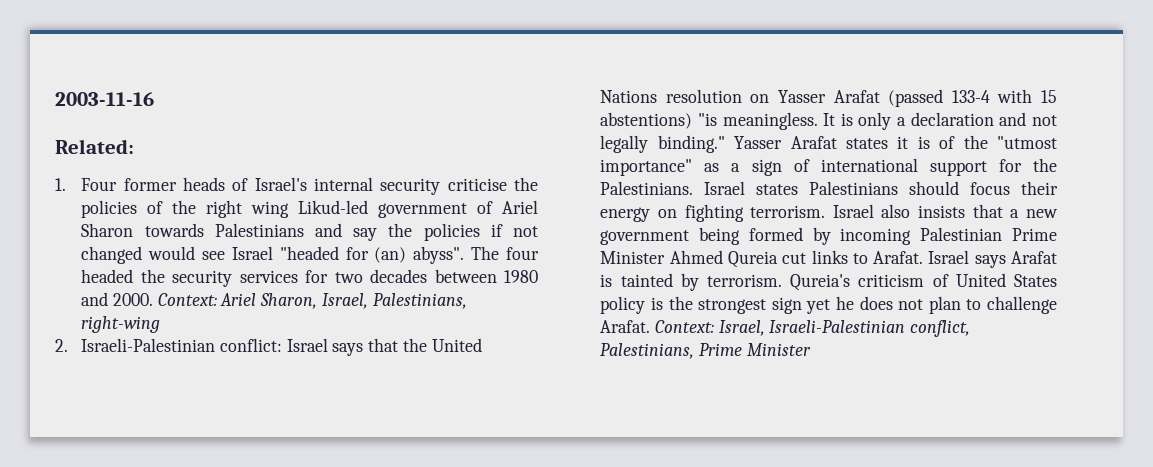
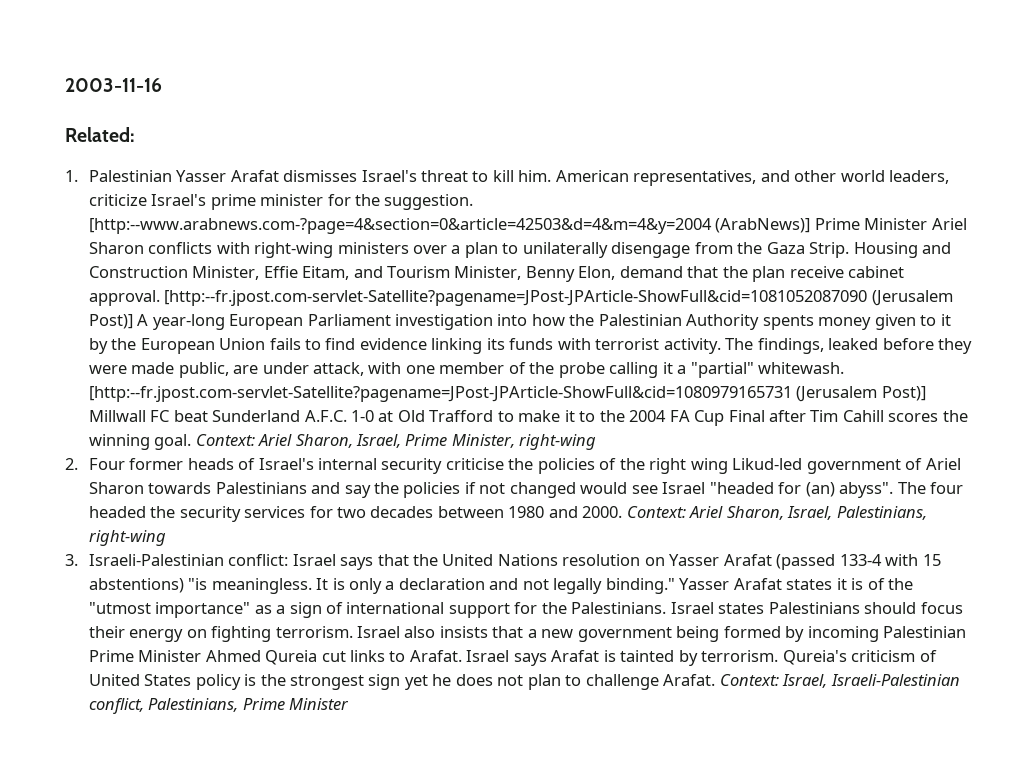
(66, 184) none -> [88,170,950,186] [88,194,474,210] [88,218,967,234] [88,242,952,258] [88,266,905,282] [88,290,953,306] [88,314,951,330] [88,338,972,354] [88,362,845,378] [88,386,926,402] [88,410,968,426] [88,434,597,450] [65,458,78,470] Palestinian Yasser Arafat dismisses Israel's threat to kill him. American representatives, and other world leaders, criticize Israel's prime minister for the suggestion. [http:--www.arabnews.com-?page=4&section=0&article=42503&d=4&m=4&y=2004 (ArabNews)] Prime Minister Ariel Sharon conflicts with right-wing ministers over a plan to unilaterally disengage from the Gaza Strip. Housing and Construction Minister, Effie Eitam, and Tourism Minister, Benny Elon, demand that the plan receive cabinet approval. [http:--fr.jpost.com-servlet-Satellite?pagename=JPost-JPArticle-ShowFull&cid=1081052087090 (Jerusalem Post)] A year-long European Parliament investigation into how the Palestinian Authority spents money given to it by the European Union fails to find evidence linking its funds with terrorist activity. The findings, leaked before they were made public, are under attack, with one member of the probe calling it a "partial" whitewash. [http:--fr.jpost.com-servlet-Satellite?pagename=JPost-JPArticle-ShowFull&cid=1080979165731 (Jerusalem Post)] Millwall FC beat Sunderland A.F.C. 1-0 at Old Trafford to make it to the 2004 FA Cup Final after Tim Cahill scores the winning goal. Context: Ariel Sharon, Israel, Prime Minister, right-wing // 2.
[55,339,68,352] 2. -> [65,554,78,566] 3.

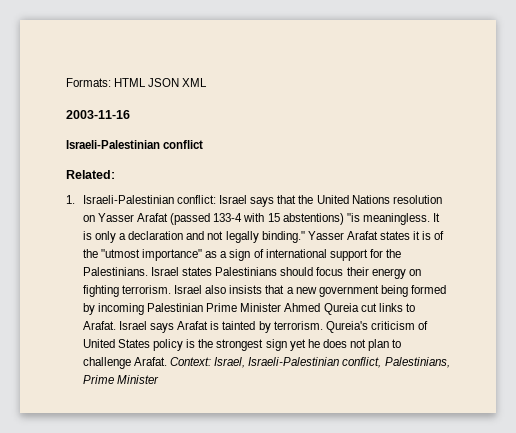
(65, 85) none -> [66,78,208,87] Formats: HTML JSON XML //
(162, 85) none -> [66,140,204,149] // Israeli-Palestinian conflict
[88,170,950,186] [88,194,474,210] [88,218,967,234] [88,242,952,258] [88,266,905,282] [88,290,953,306] [88,314,951,330] [88,338,972,354] [88,362,845,378] [88,386,926,402] [88,410,968,426] [88,434,597,450] [65,458,961,474] [88,482,963,498] [88,506,927,522] [88,530,166,546] [65,554,78,566] Palestinian Yasser Arafat dismisses Israel's threat to kill him. American representatives, and other world leaders, criticize Israel's prime minister for the suggestion. [http:--www.arabnews.com-?page=4&section=0&article=42503&d=4&m=4&y=2004 (ArabNews)] Prime Minister Ariel Sharon conflicts with right-wing ministers over a plan to unilaterally disengage from the Gaza Strip. Housing and Construction Minister, Effie Eitam, and Tourism Minister, Benny Elon, demand that the plan receive cabinet approval. [http:--fr.jpost.com-servlet-Satellite?pagename=JPost-JPArticle-ShowFull&cid=1081052087090 (Jerusalem Post)] A year-long European Parliament investigation into how the Palestinian Authority spents money given to it by the European Union fails to find evidence linking its funds with terrorist activity. The findings, leaked before they were made public, are under attack, with one member of the probe calling it a "partial" whitewash. [http:--fr.jpost.com-servlet-Satellite?pagename=JPost-JPArticle-ShowFull&cid=1080979165731 (Jerusalem Post)] Millwall FC beat Sunderland A.F.C. 1-0 at Old Trafford to make it to the 2004 FA Cup Final after Tim Cahill scores the winning goal. Context: Ariel Sharon, Israel, Prime Minister, right-wing // 2. Four former heads of Israel's internal security criticise the policies of the right wing Likud-led government of Ariel Sharon towards Palestinians and say the policies if not changed would see Israel "headed for (an) abyss". The four headed the security services for two decades between 1980 and 2000. Context: Ariel Sharon, Israel, Palestinians, right-wing // 3. -> (75, 199) none

